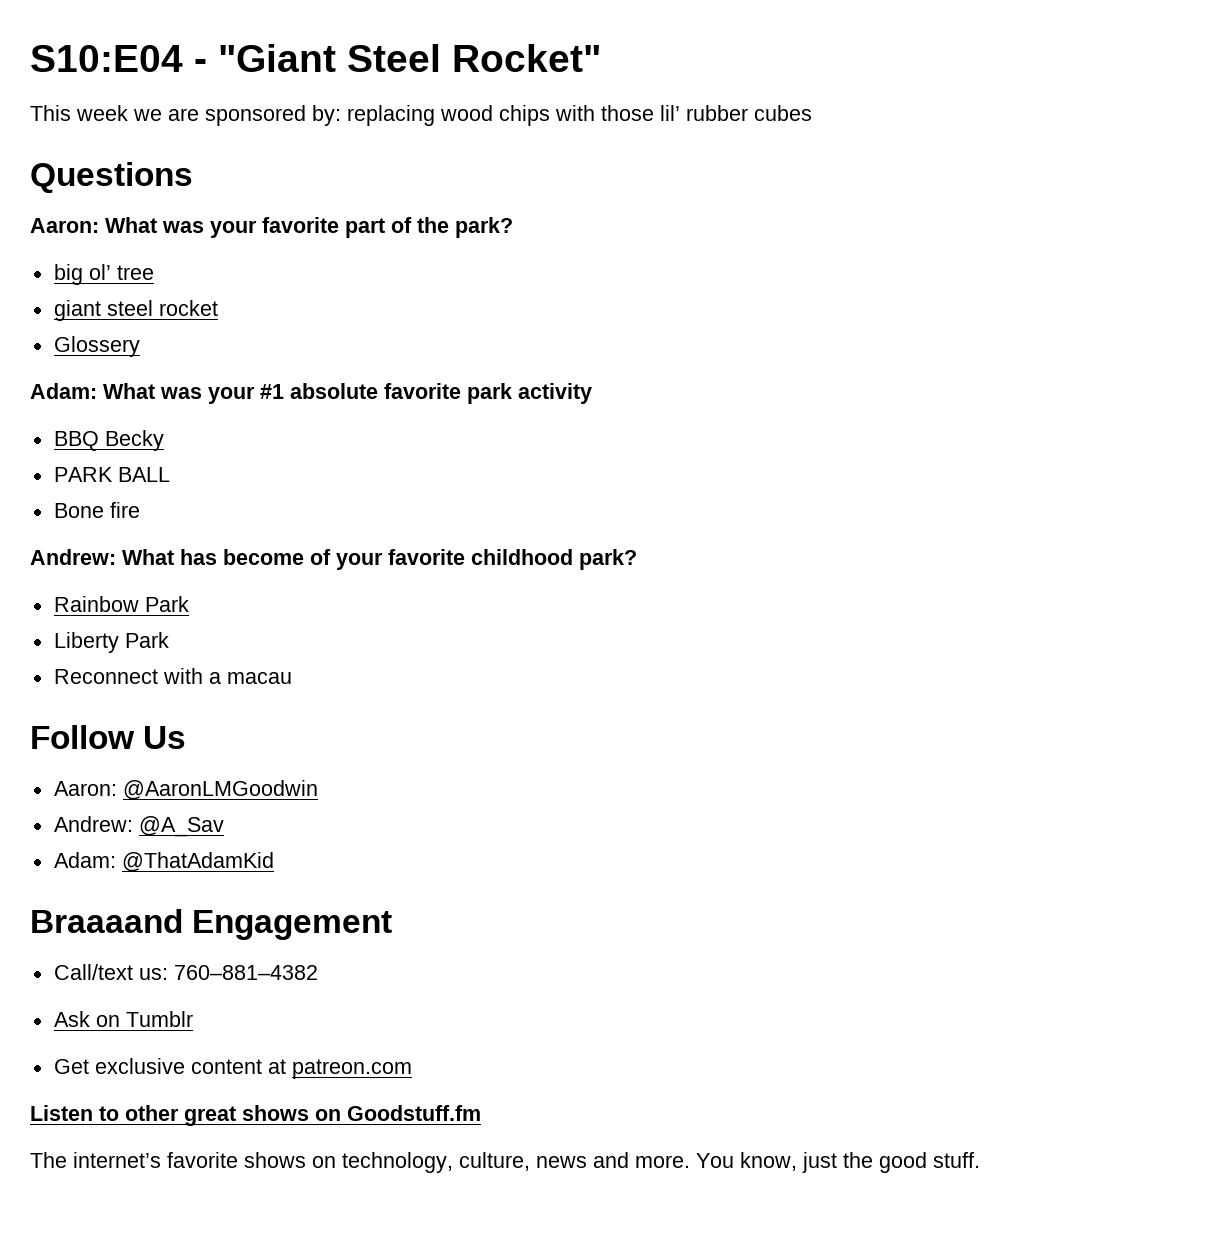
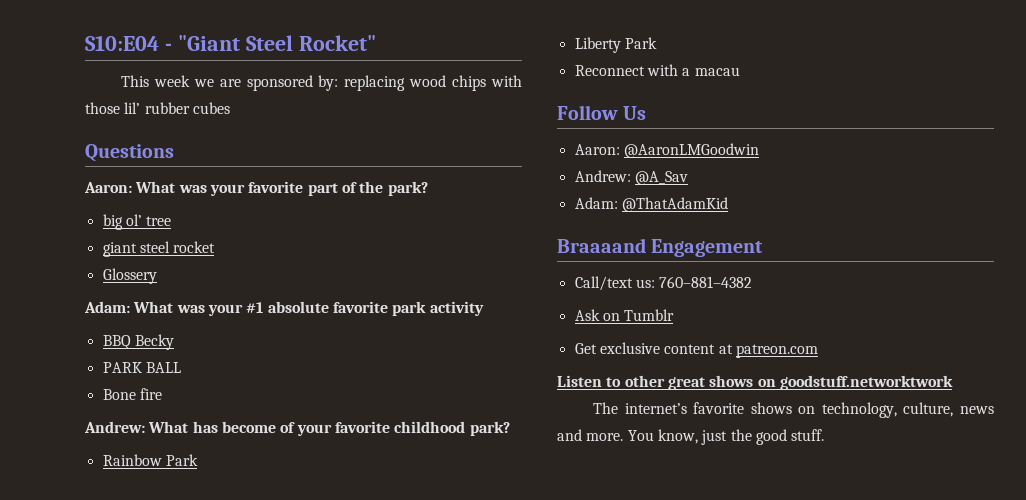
[347,1105,481,1121] Goodstuff.fm -> [779,375,953,390] goodstuff.networktwork

